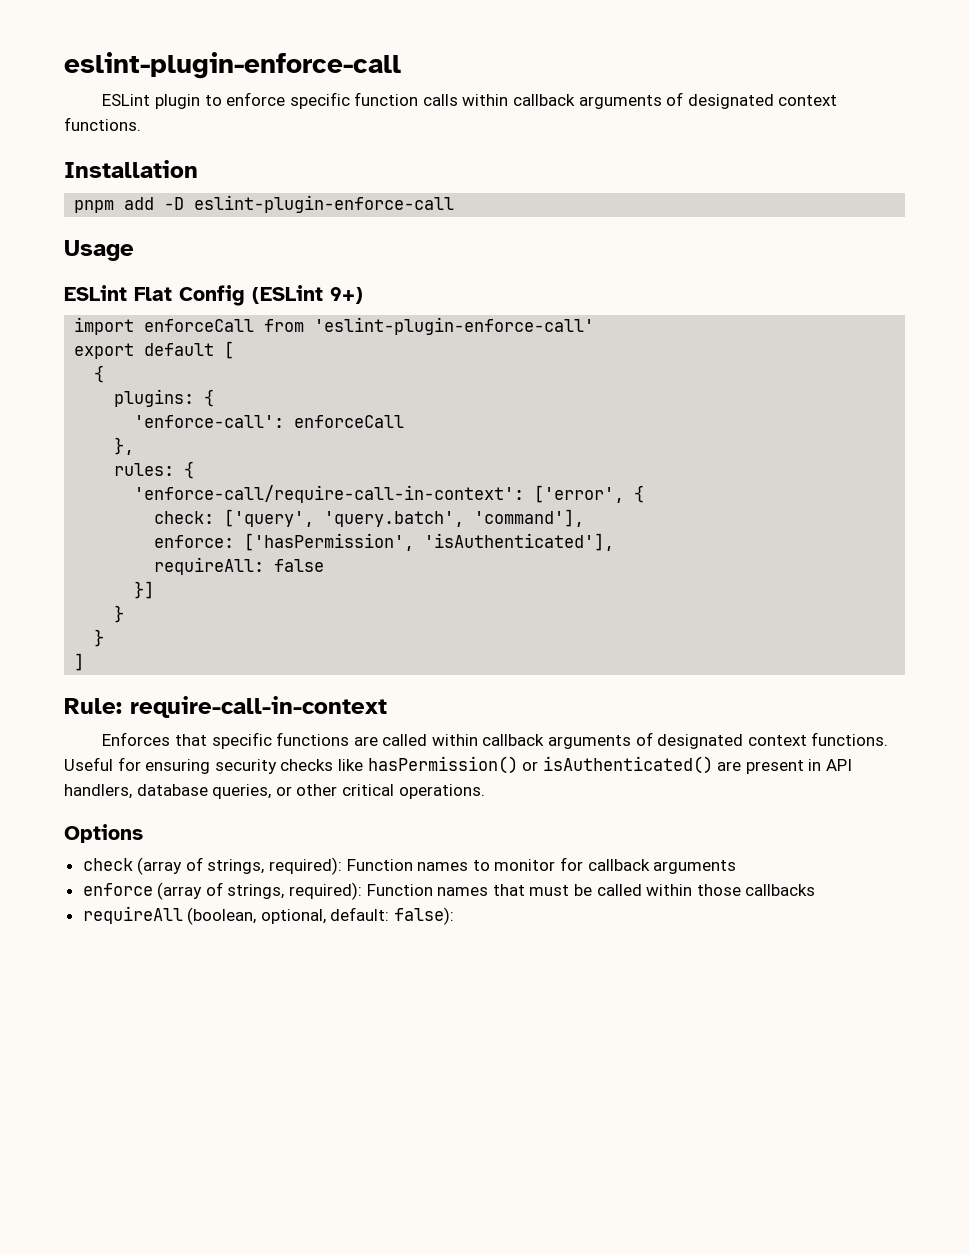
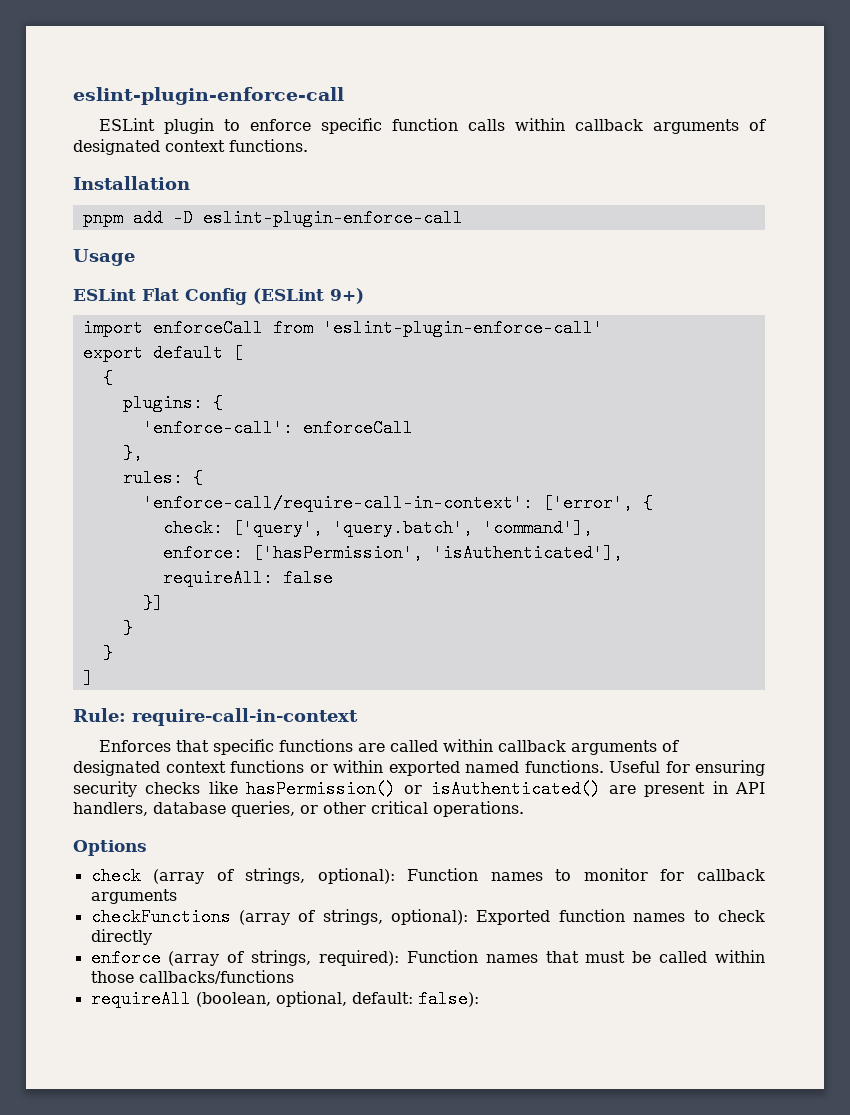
(807, 740) none -> [230,760,519,776] functions or within exported named
[269,857,343,875] required): -> [317,868,395,884] optional):
(737, 867) none -> [90,908,765,926] [90,929,152,945] // checkFunctions (array of strings, optional): Exported function names to check directly
[745,884,816,896] callbacks -> [138,970,294,984] callbacks/functions

